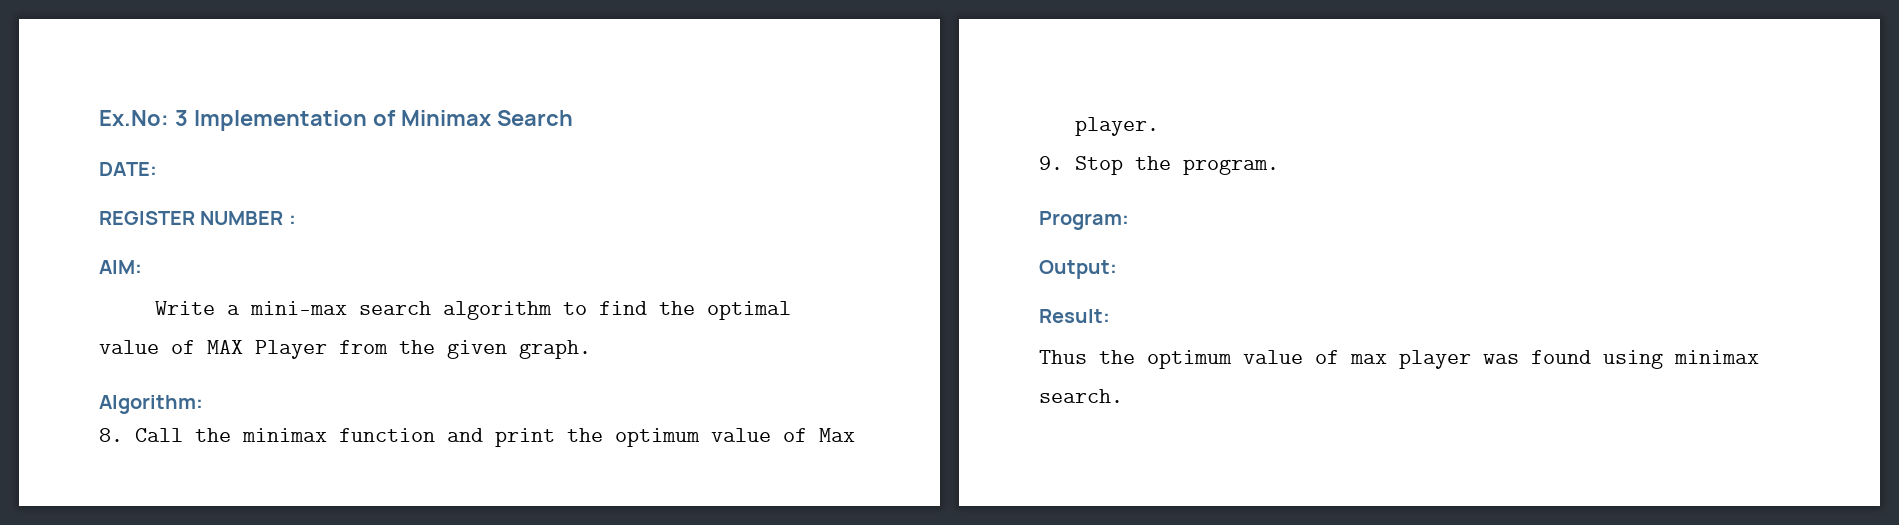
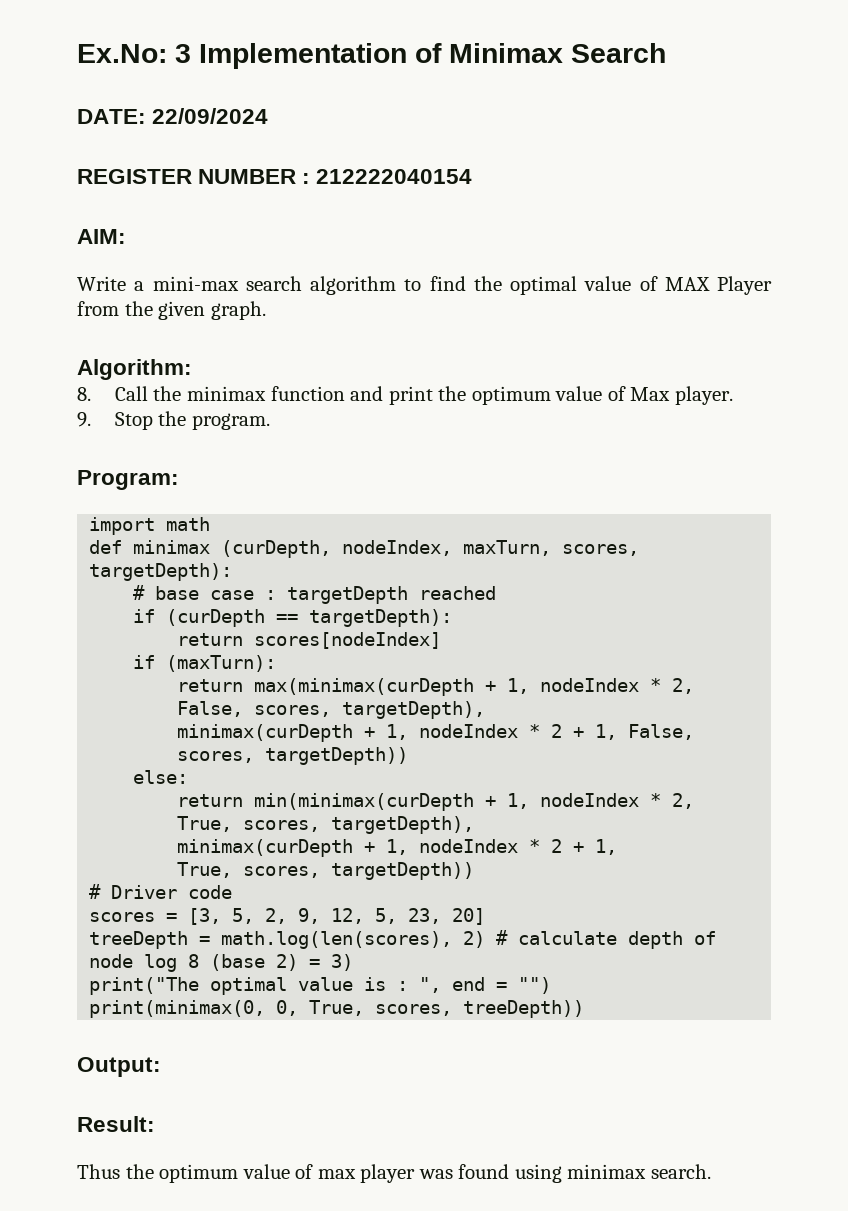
(157, 169) none -> [152,108,269,124] 22/09/2024
(296, 220) none -> [316,169,473,184] 212222040154
(1129, 220) none -> [89,517,211,535] [89,540,640,558] [89,563,233,581] [133,585,497,604] [133,609,453,627] [177,632,442,649] [133,655,277,672] [177,678,695,696] [177,701,486,719] [177,724,695,742] [177,747,409,765] [133,770,189,784] [177,793,695,811] [177,816,475,834] [177,839,618,857] [177,862,475,880] [89,884,233,899] [89,908,486,925] [89,930,717,949] [89,954,354,972] [89,977,552,995] [89,1000,585,1018] // import math // def minimax (curDepth, nodeIndex, maxTurn, scores, targetDepth): // # base case : targetDepth reached // if (curDepth == targetDepth): // return scores[nodeIndex] // if (maxTurn): // return max(minimax(curDepth + 1, nodeIndex * 2, False, scores, targetDepth), // minimax(curDepth + 1, nodeIndex * 2 + 1, False, scores, targetDepth)) // else: // return min(minimax(curDepth + 1, nodeIndex * 2, True, scores, targetDepth), // minimax(curDepth + 1, nodeIndex * 2 + 1, // True, scores, targetDepth)) // # Driver code // scores = [3, 5, 2, 9, 12, 5, 23, 20] // treeDepth = math.log(len(scores), 2) # calculate depth of node log 8 (base 2) = 3) // print("The optimal value is : ", end = "") // print(minimax(0, 0, True, scores, treeDepth))

